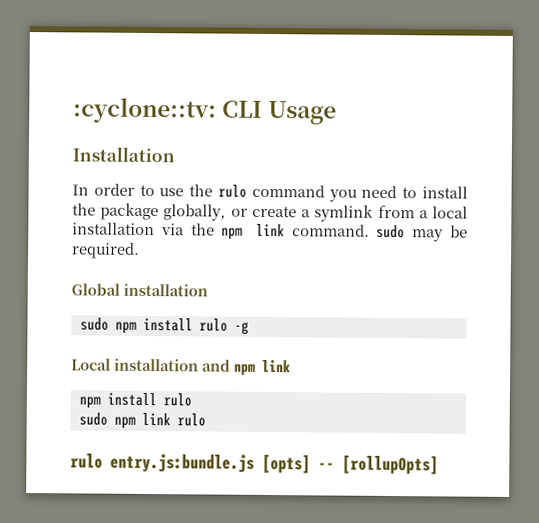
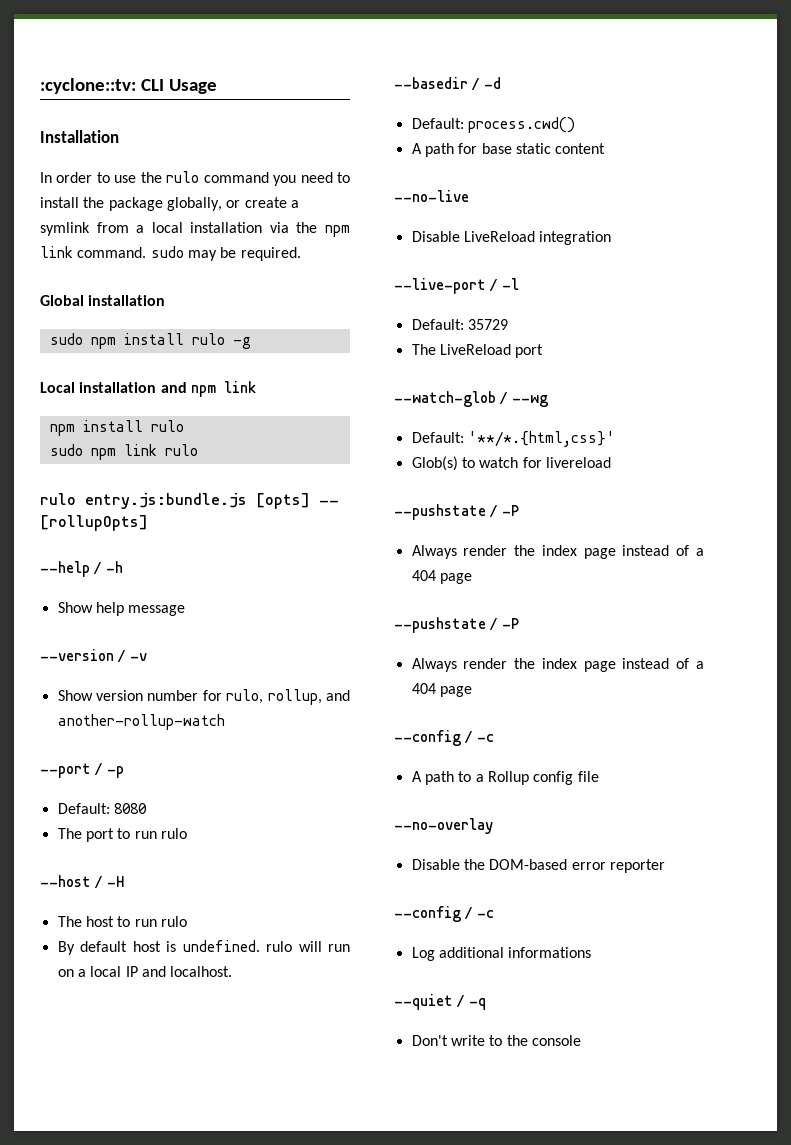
(439, 464) none -> [40,561,123,577] [57,602,186,616] [40,649,147,662] [57,689,350,705] [57,714,225,730] [40,763,124,778] [57,803,147,814] [57,828,187,842] [40,875,124,888] [57,916,187,927] [57,940,350,955] [57,966,233,977] [394,77,501,90] [411,117,575,133] [411,143,606,157] [394,190,469,202] [411,231,612,245] [394,278,519,294] [411,319,508,330] [411,344,544,358] [394,391,548,407] [411,431,615,447] [411,456,611,471] [394,504,519,520] [411,545,704,559] [411,570,472,584] [394,617,519,633] [411,658,704,672] [411,683,472,697] [394,730,494,746] [411,771,599,785] [394,818,493,834] [411,859,665,873] [394,906,494,922] [411,947,592,961] [394,994,486,1010] [411,1035,581,1046] // --help / -h // Show help message // --version / -v // Show version number for rulo, rollup, and another-rollup-watch // --port / -p // Default: 8080 // The port to run rulo // --host / -H // The host to run rulo // By default host is undefined. rulo will run on a local IP and localhost. // --basedir / -d // Default: process.cwd() // A path for base static content // --no-live // Disable LiveReload integration // --live-port / -l // Default: 35729 // The LiveReload port // --watch-glob / --wg // Default: '**/*.{html,css}' // Glob(s) to watch for livereload // --pushstate / -P // Always render the index page instead of a 404 page // --pushstate / -P // Always render the index page instead of a 404 page // --config / -c // A path to a Rollup config file // --no-overlay // Disable the DOM-based error reporter // --config / -c // Log additional informations // --quiet / -q // Don't write to the console

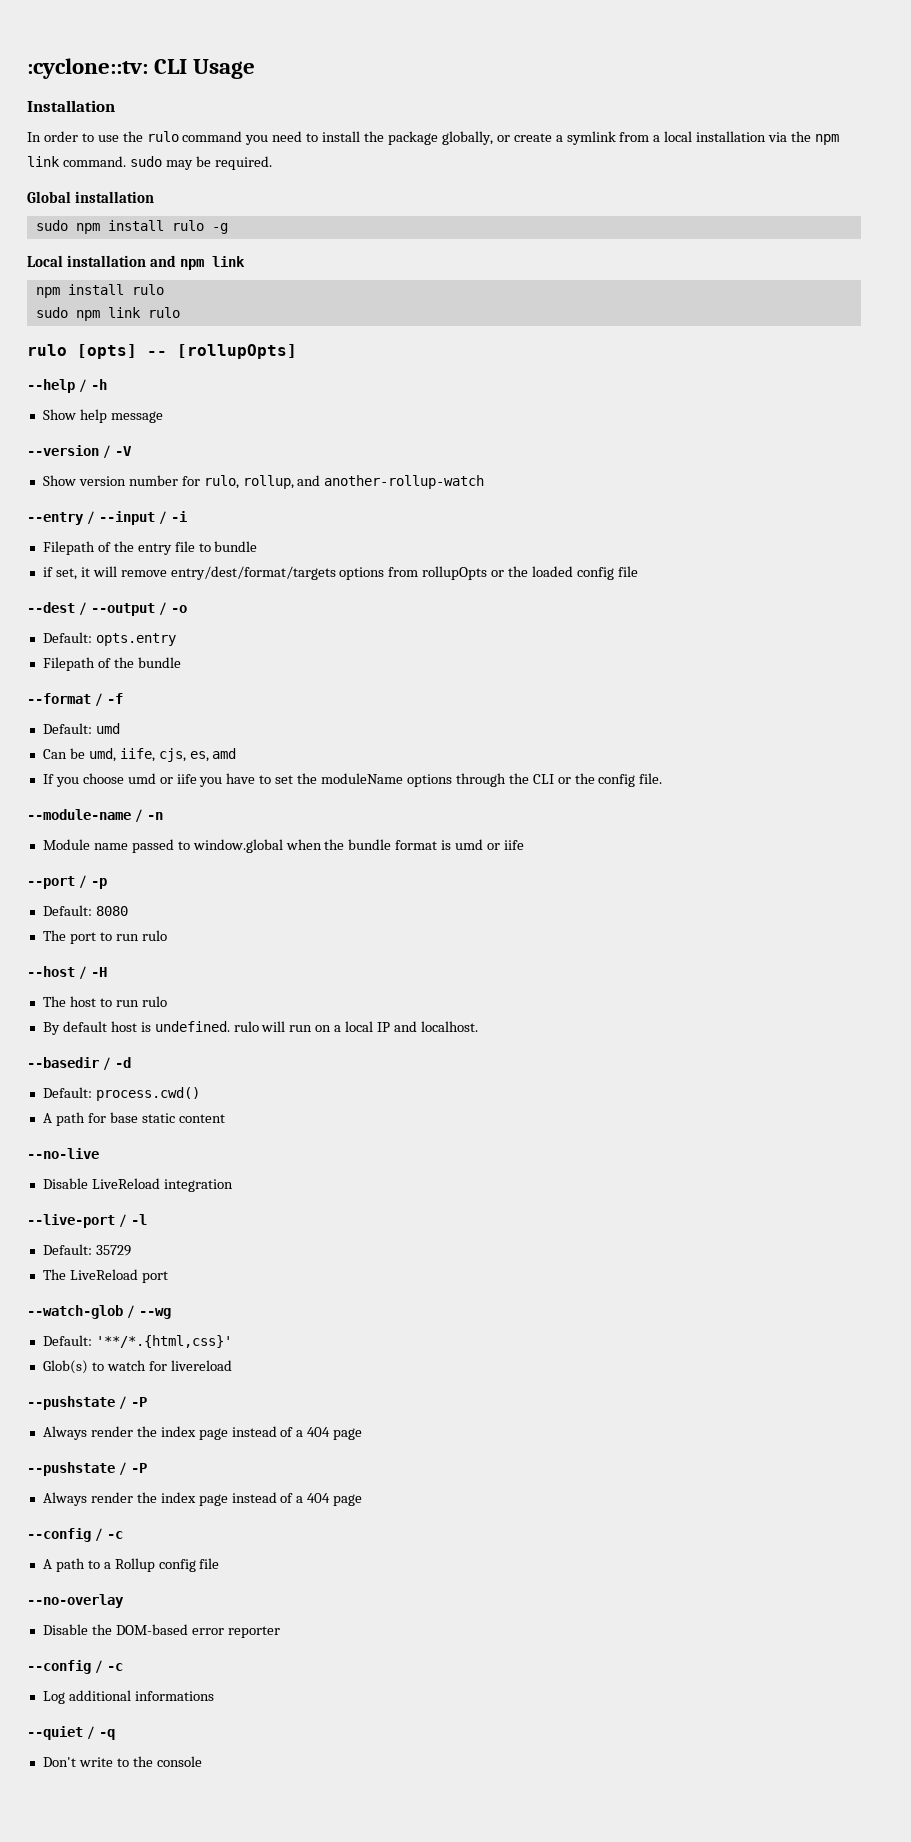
[85,493,247,509] entry.js:bundle.js -> (67, 350) none
[129,653,147,661] -v -> [114,446,132,456] -V
(225, 722) none -> [27,511,187,525] [42,541,258,555] [42,566,638,580] [27,602,187,616] [42,632,176,646] [42,657,181,671] [27,693,123,707] [42,723,120,734] [42,748,237,762] [42,773,663,787] [27,809,163,823] [42,839,524,853] // --entry / --input / -i // Filepath of the entry file to bundle // if set, it will remove entry/dest/format/targets options from rollupOpts or the loaded config file // --dest / --output / -o // Default: opts.entry // Filepath of the bundle // --format / -f // Default: umd // Can be umd, iife, cjs, es, amd // If you choose umd or iife you have to set the moduleName options through the CLI or the config file. // --module-name / -n // Module name passed to window.global when the bundle format is umd or iife

